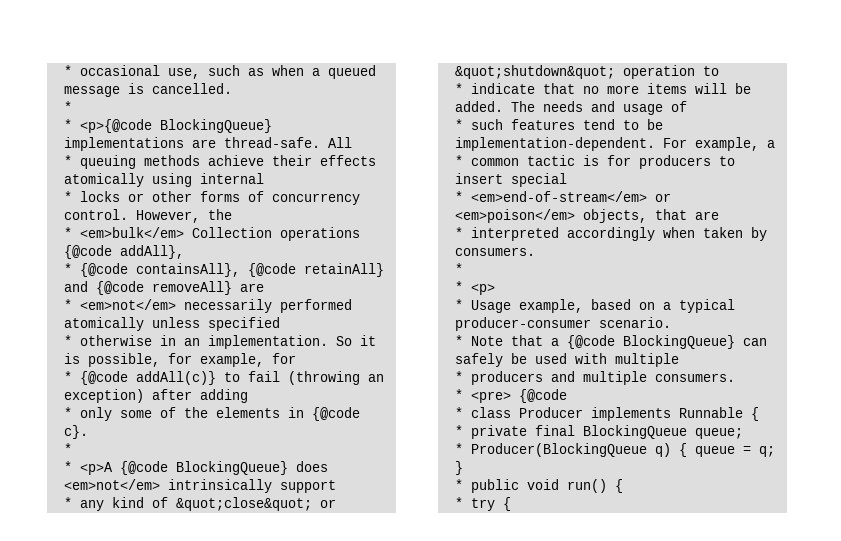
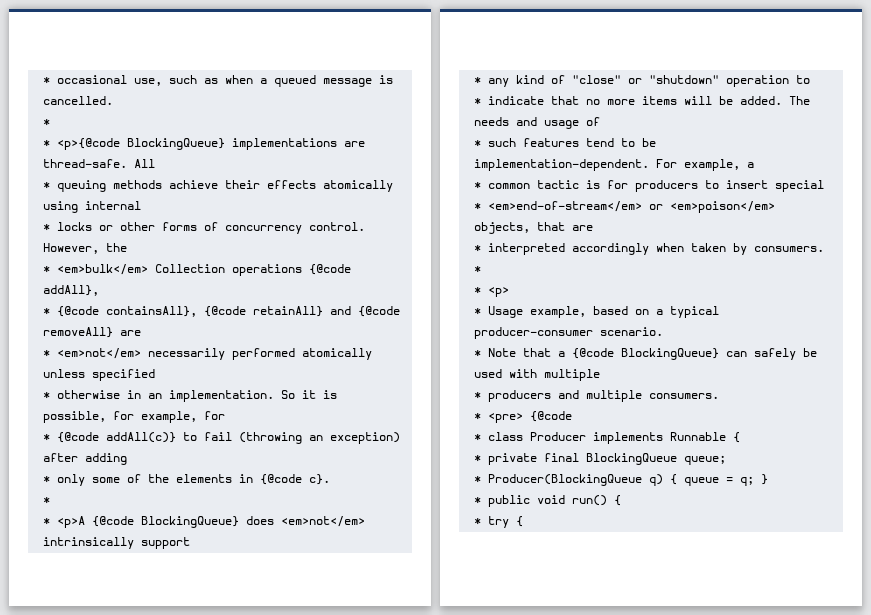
[176,497,337,511] [455,65,616,79] &quot;close&quot; or &quot;shutdown&quot; -> [571,75,719,84] "close" or "shutdown"

